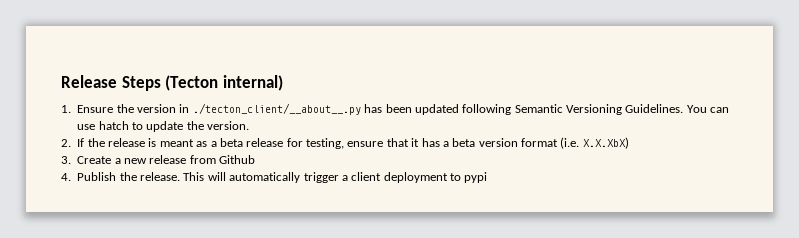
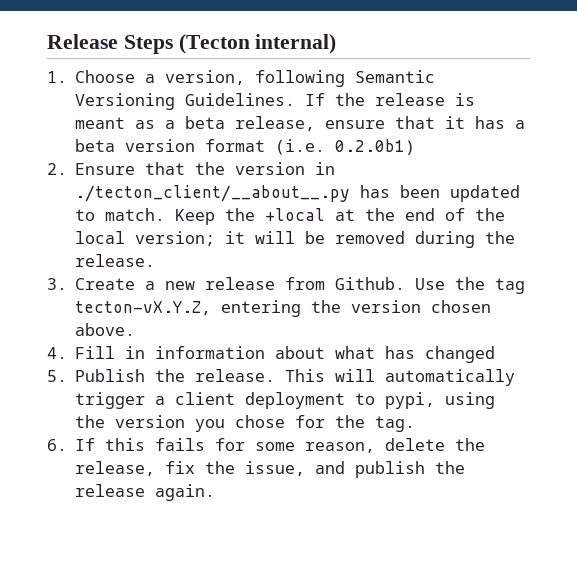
[77,103,730,115] [77,121,250,132] [61,139,71,147] Ensure the version in ./tecton_client/__about__.py has been updated following Semantic Versioning Guidelines. You can use hatch to update the version. // 2. -> [75,70,436,87] [75,93,296,110] Choose a version, following Semantic Versioning Guidelines.
[246,138,344,149] release for testing, -> [235,116,316,131] release,
[582,137,629,149] X.X.XbX) -> [335,139,416,155] [47,162,336,175] [75,185,521,202] [75,208,506,225] [75,231,516,248] [75,254,156,267] 0.2.0b1) // 2. Ensure that the version in ./tecton_client/__about__.py has been updated to match. Keep the +local at the end of the local version; it will be removed during the release.
[219,155,256,164] [61,173,71,181] Github // 4. -> [335,277,526,294] [75,300,492,317] [75,323,136,336] [47,346,496,363] [47,370,67,382] Github. Use the tag tecton-vX.Y.Z, entering the version chosen above. // 4. Fill in information about what has changed // 5.
[464,172,488,183] pypi -> [385,392,496,409] [75,415,416,432] [47,438,486,453] [75,461,466,478] [75,484,216,501] pypi, using the version you chose for the tag. // 6. If this fails for some reason, delete the release, fix the issue, and publish the release again.

